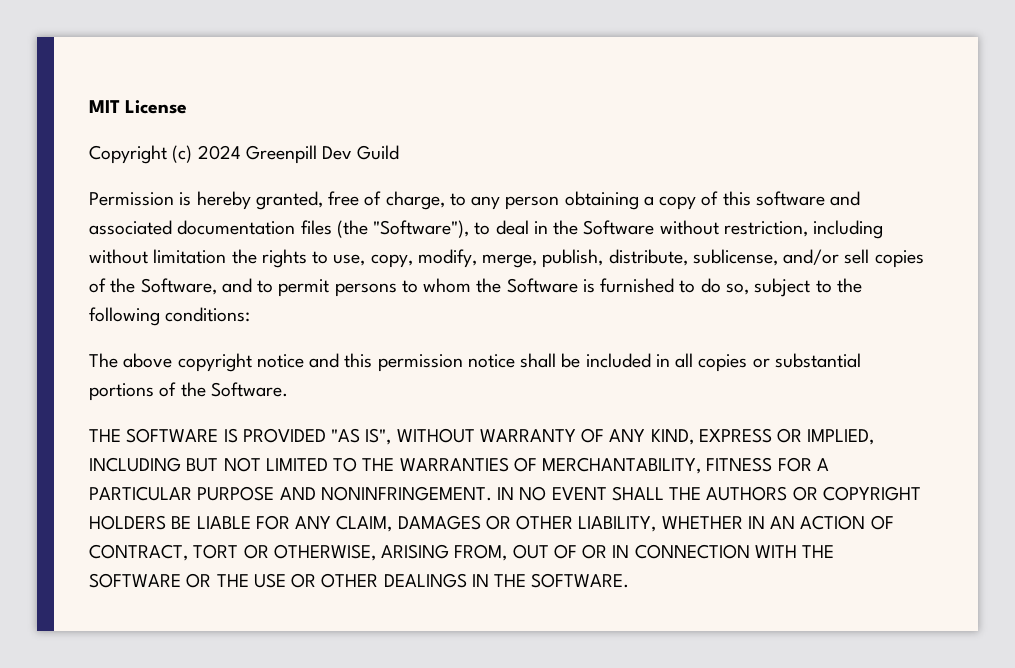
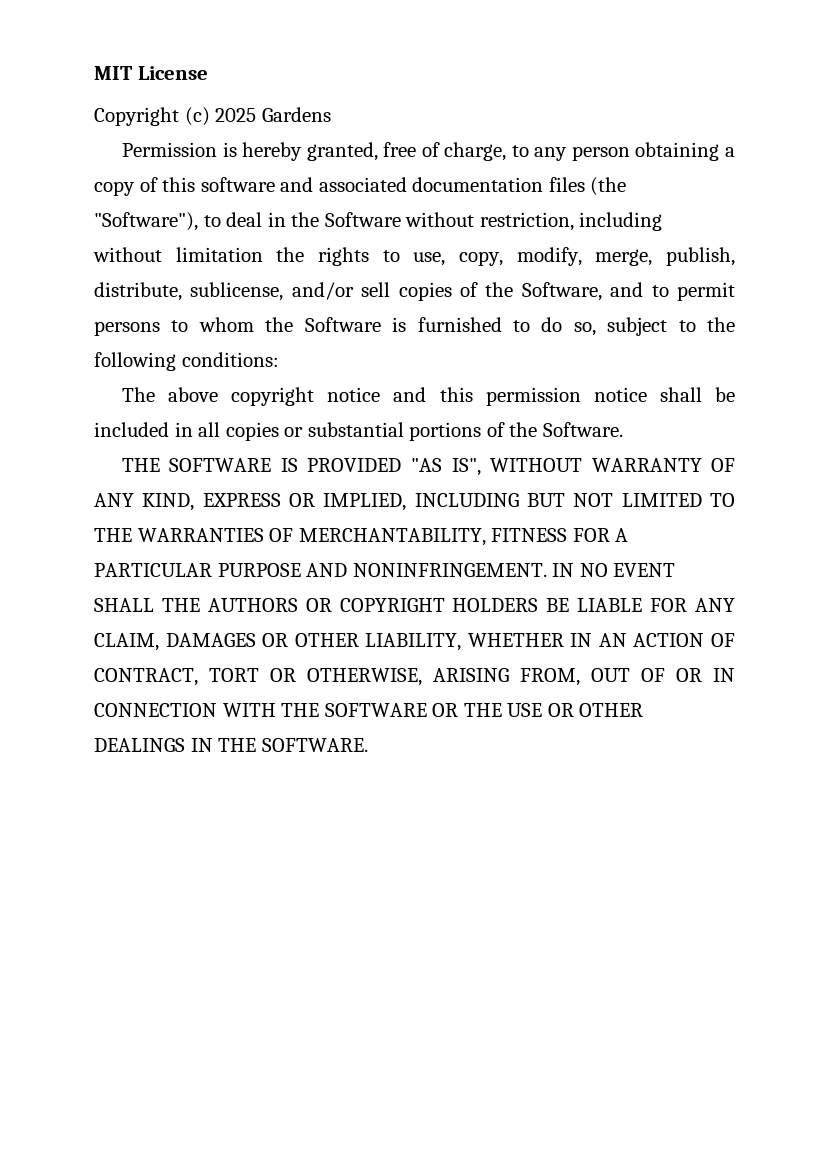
[197,145,400,164] 2024 Greenpill Dev Guild -> [215,107,331,122] 2025 Gardens

